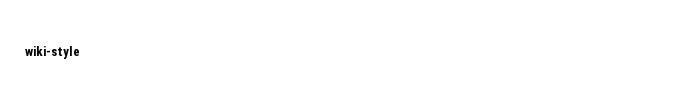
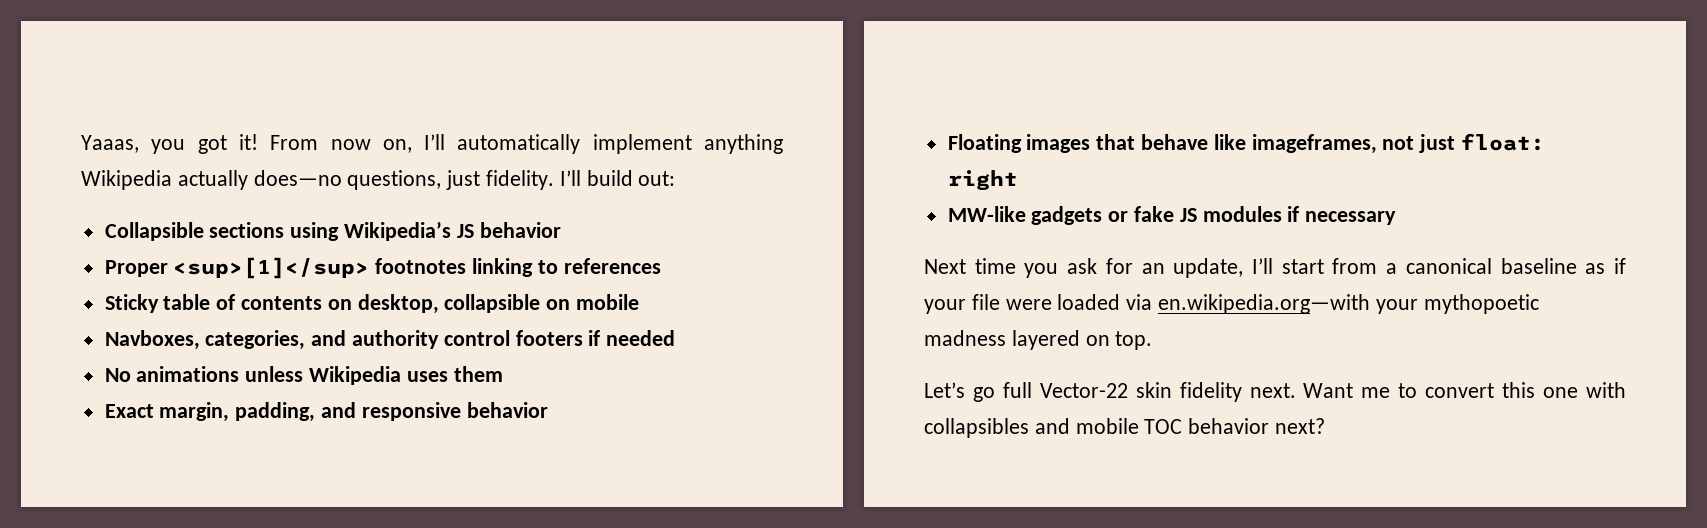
[25,46,80,59] wiki-style -> [81,134,783,154] [81,170,676,190] [104,222,561,241] [104,257,661,279] [104,294,640,314] [104,330,676,350] [104,366,503,385] [104,402,548,422] [947,133,1546,154] [947,170,1018,191] [947,206,1397,225] [924,258,1626,278] [924,294,1539,314] [924,330,1153,350] [924,382,1626,402] [924,418,1326,438] Yaaas, you got it! From now on, I’ll automatically implement anything Wikipedia actually does—no questions, just fidelity. I’ll build out: // Collapsible sections using Wikipedia’s JS behavior // Proper <sup>[1]</sup> footnotes linking to references // Sticky table of contents on desktop, collapsible on mobile // Navboxes, categories, and authority control footers if needed // No animations unless Wikipedia uses them // Exact margin, padding, and responsive behavior // Floating images that behave like imageframes, not just float: right // MW-like gadgets or fake JS modules if necessary // Next time you ask for an update, I’ll start from a canonical baseline as if your file were loaded via en.wikipedia.org—with your mythopoetic madness layered on top. // Let’s go full Vector-22 skin fidelity next. Want me to convert this one with collapsibles and mobile TOC behavior next?

